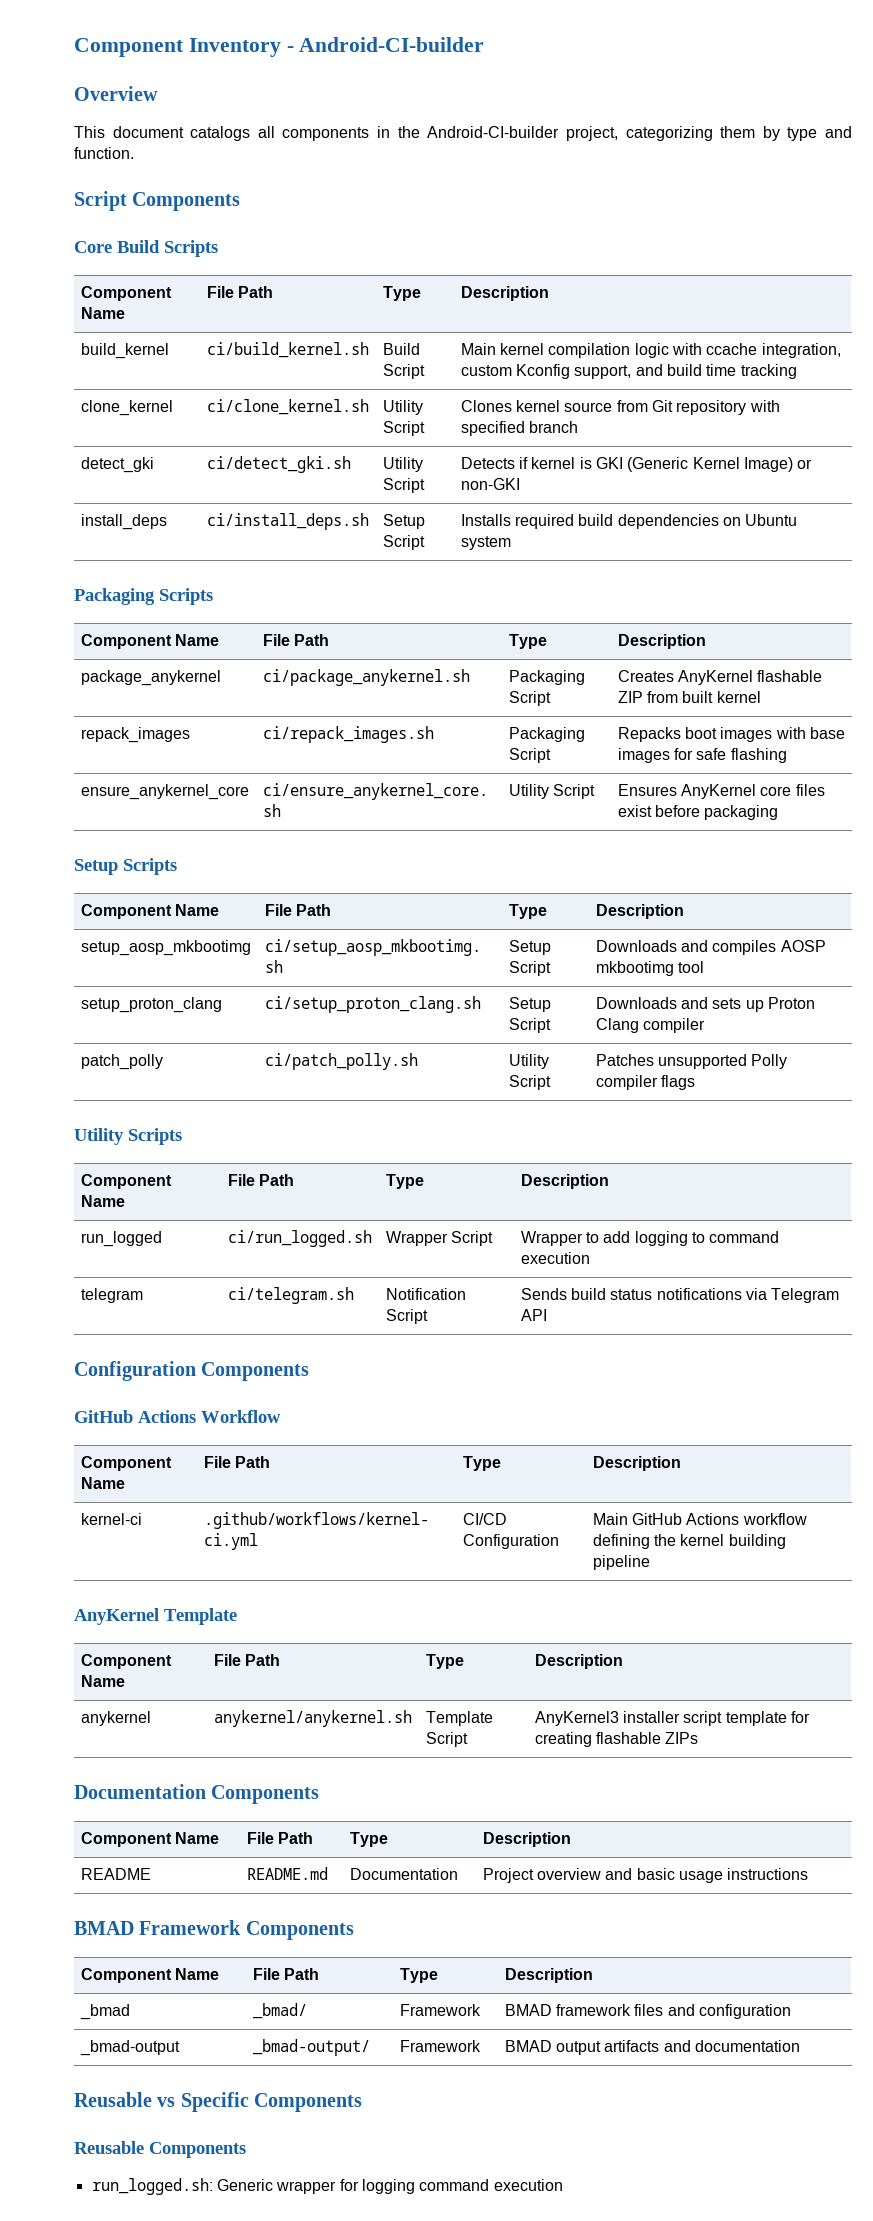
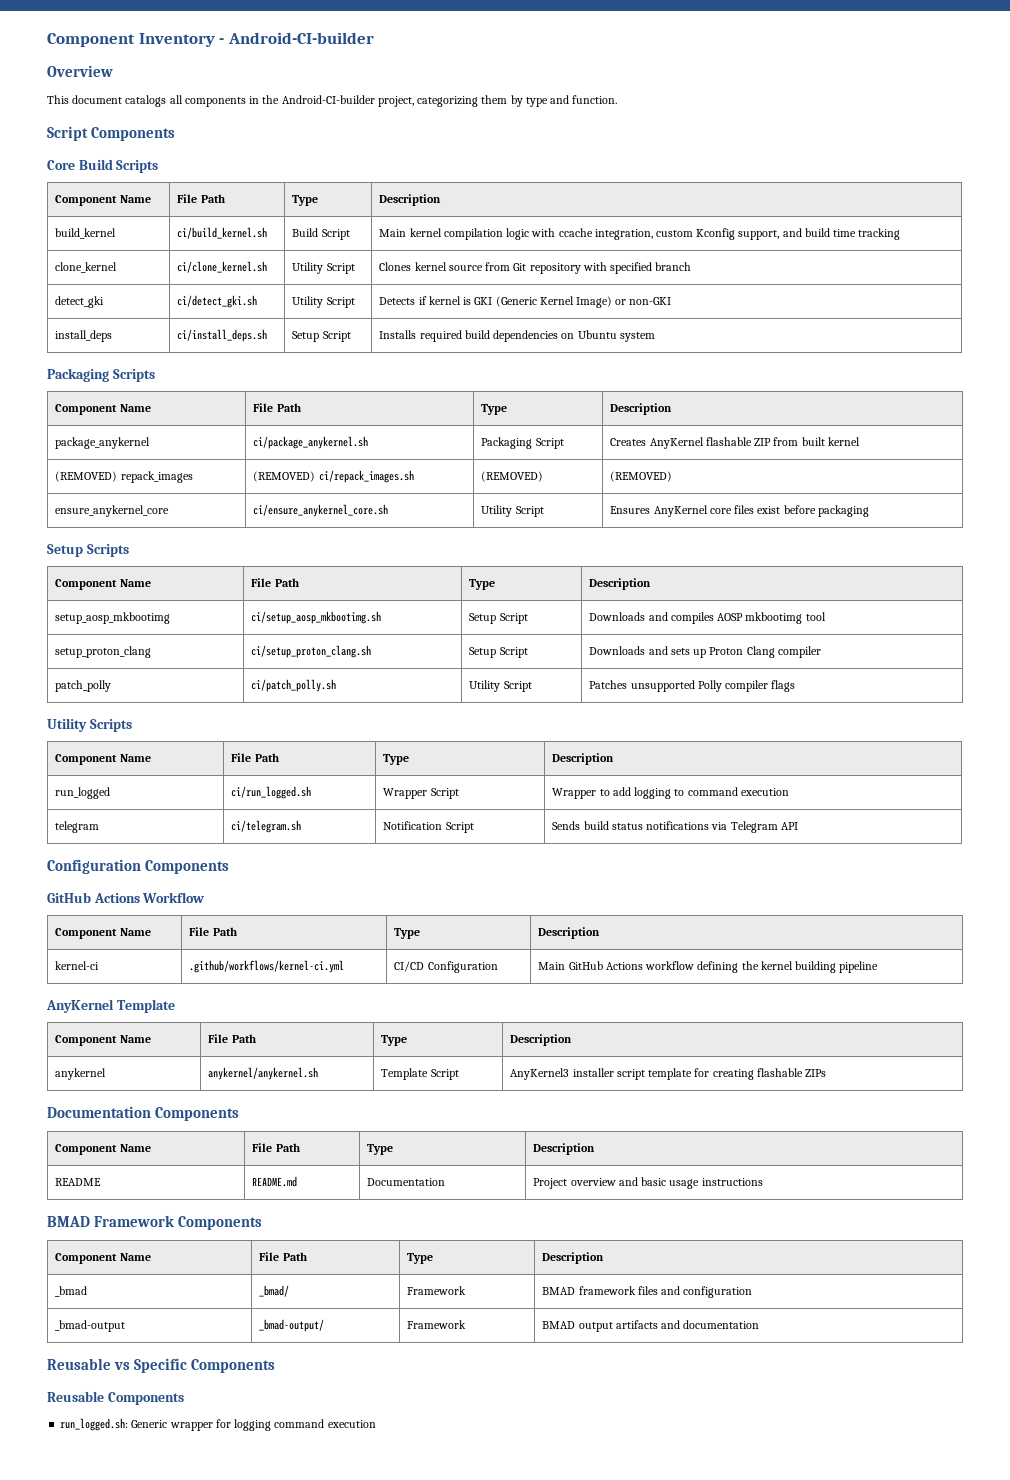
(761, 697) none -> [55,471,118,482] (REMOVED)
(190, 735) none -> [253,471,316,482] (REMOVED)
[508,727,585,742] [508,748,551,763] [617,727,845,742] [617,748,787,763] Packaging Script | Repacks boot images with base images for safe flashing -> [481,471,544,482] [610,471,673,482] (REMOVED) | (REMOVED)

